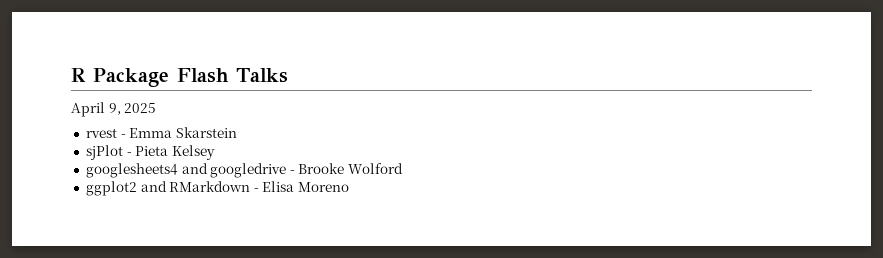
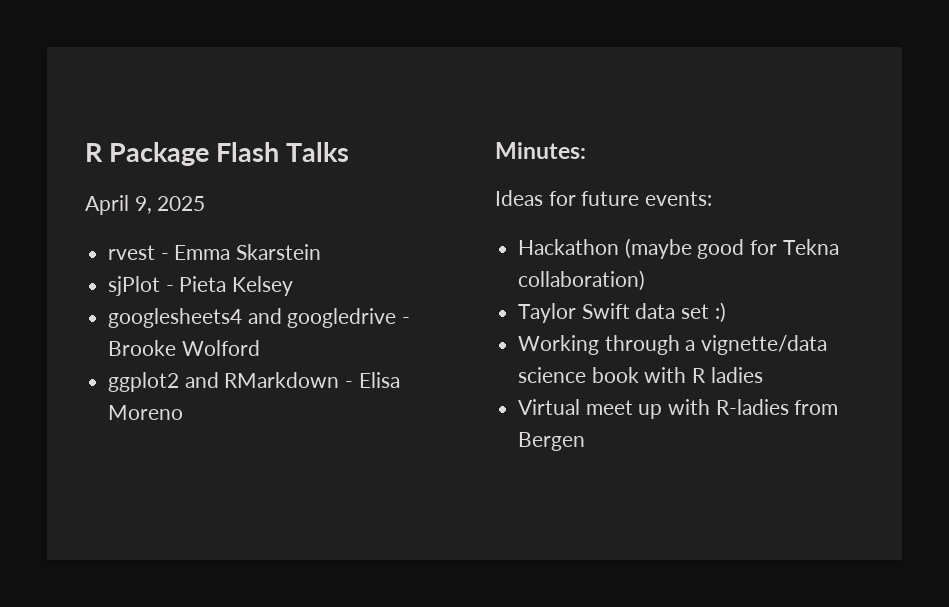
(350, 187) none -> [495,142,586,159] [495,190,713,206] [518,238,839,259] [518,270,646,291] [518,302,726,323] [518,335,828,355] [518,367,763,383] [518,399,839,419] [518,432,586,451] // Minutes: // Ideas for future events: // Hackathon (maybe good for Tekna collaboration) // Taylor Swift data set :) // Working through a vignette/data science book with R ladies // Virtual meet up with R-ladies from Bergen

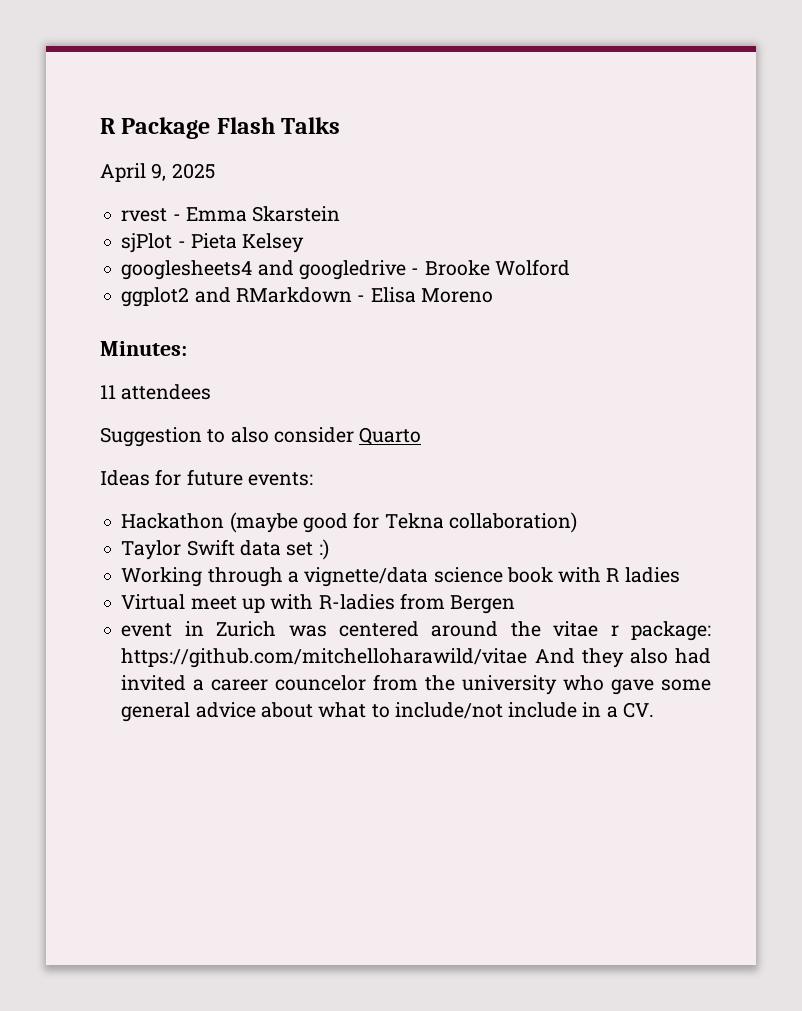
(586, 150) none -> [100,384,212,400] [100,427,422,447] // 11 attendees // Suggestion to also consider Quarto
(586, 441) none -> [121,621,711,641] [121,648,711,668] [121,674,711,695] [121,702,654,722] // event in Zurich was centered around the vitae r package: https://github.com/mitchelloharawild/vitae And they also had invited a career councelor from the university who gave some general advice about what to include/not include in a CV.

